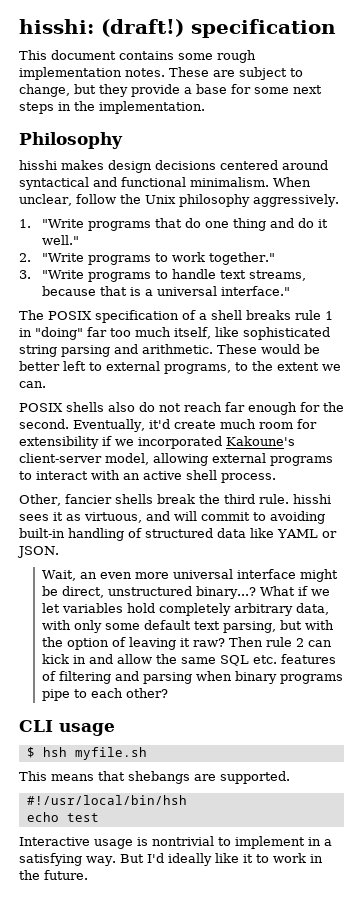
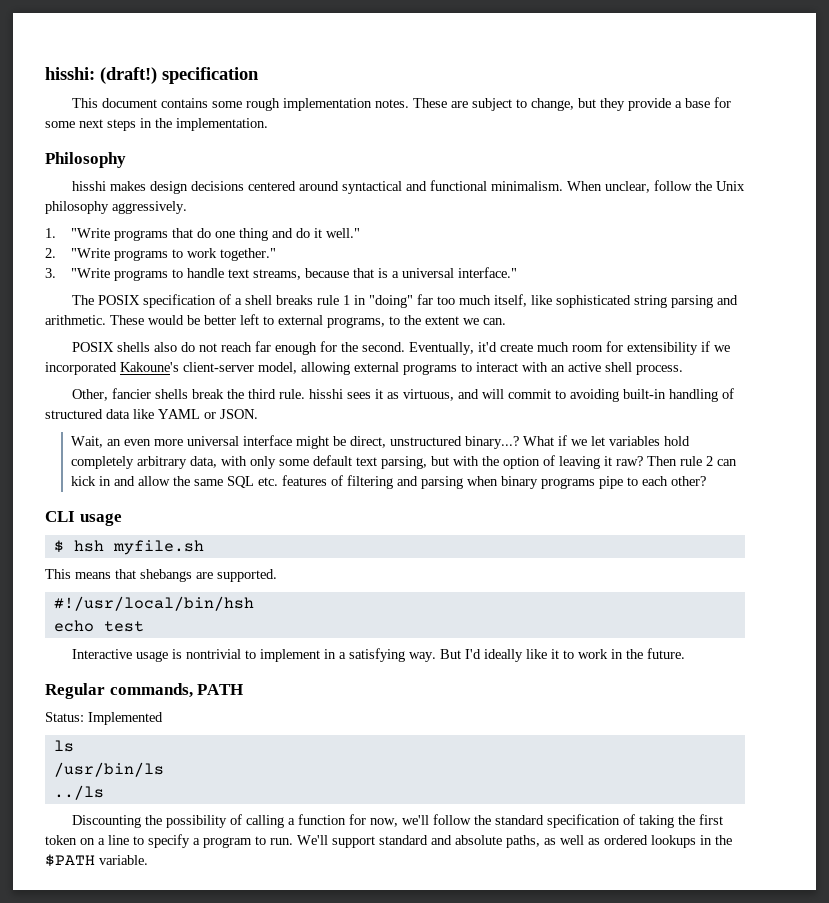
(88, 875) none -> [45,683,244,699] [45,712,163,725] [53,740,74,752] [53,762,164,777] [53,785,104,800] [72,814,724,828] [45,834,732,848] [45,854,148,867] // Regular commands, PATH // Status: Implemented // ls // /usr/bin/ls // ../ls // Discounting the possibility of calling a function for now, we'll follow the standard specification of taking the first token on a line to specify a program to run. We'll support standard and absolute paths, as well as ordered lookups in the $PATH variable.

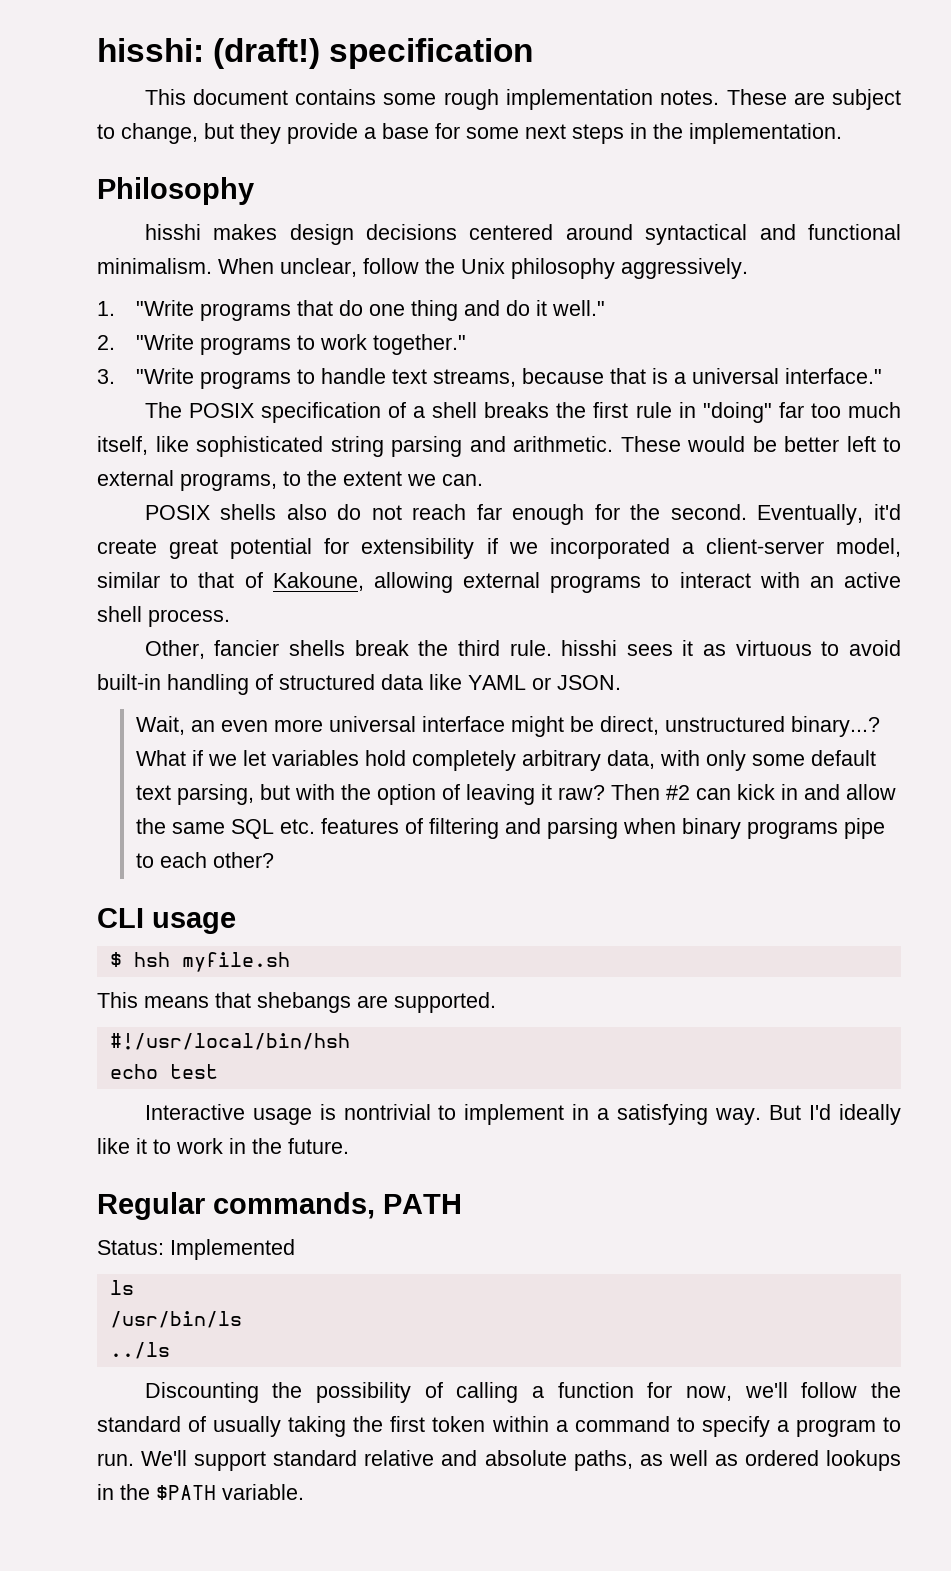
[317,295,351,305] rule 1 -> [556,402,672,418] the first rule
[537,342,604,352] much room -> [169,538,313,559] great potential
[120,362,179,372] Kakoune's -> [681,542,694,554] a
(297, 368) none -> [97,572,364,591] similar to that of Kakoune,
[403,389,620,402] virtuous, and will commit to avoiding -> [735,640,902,656] virtuous to avoid
[680,456,714,466] rule 2 -> [665,785,690,800] #2
[547,814,636,828] specification of -> [188,1416,282,1437] of usually
[80,835,129,845] on a line -> [491,1416,670,1432] within a command
(428, 840) none -> [364,1450,435,1466] relative

